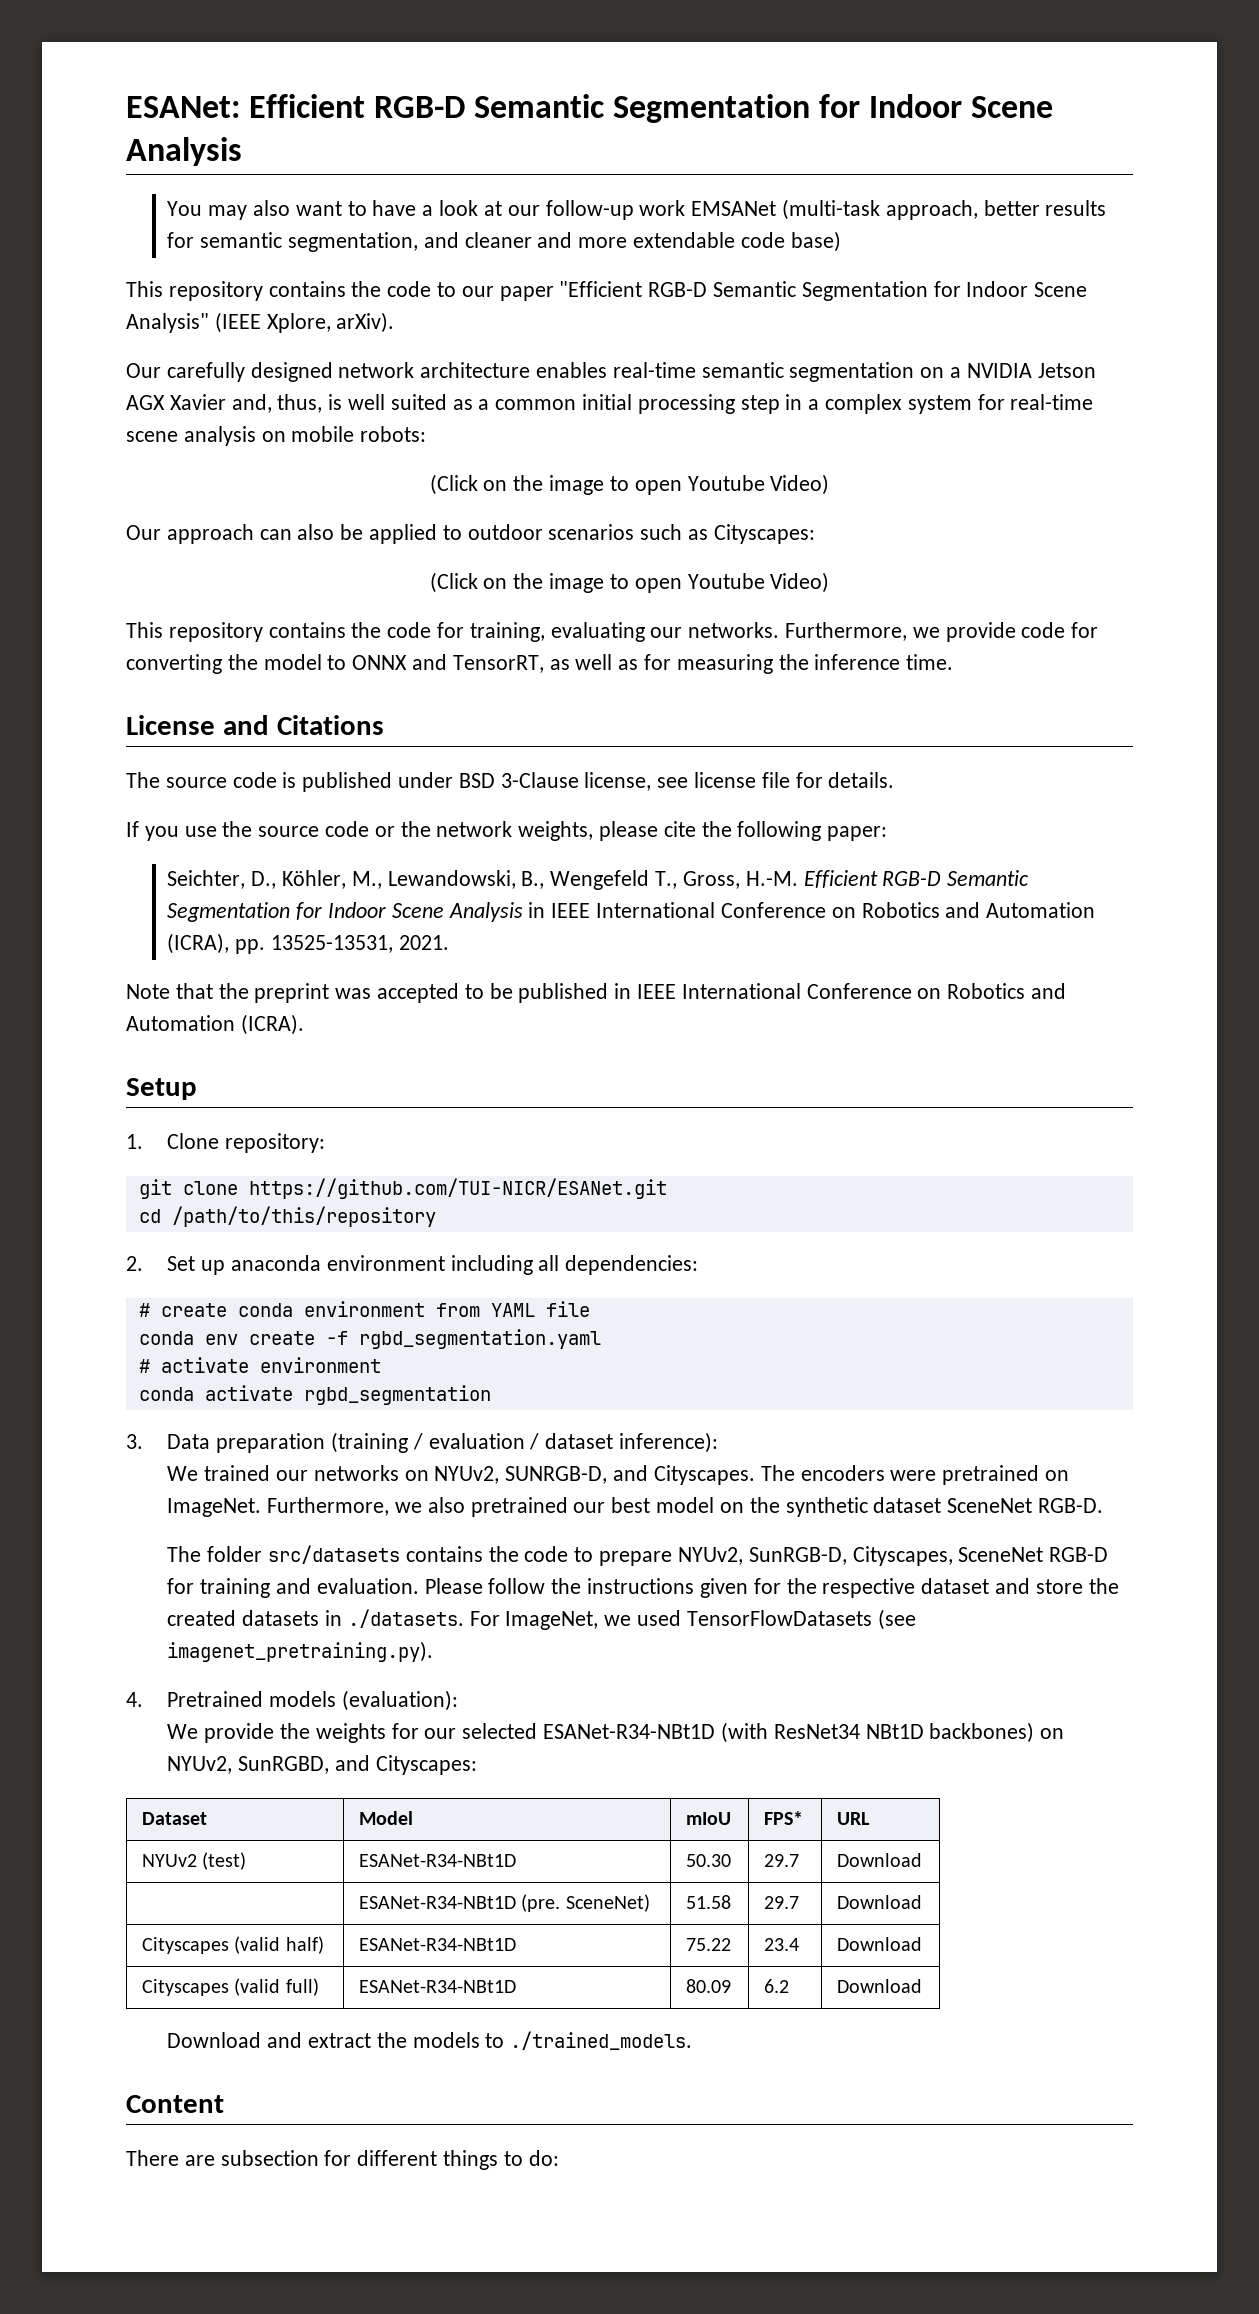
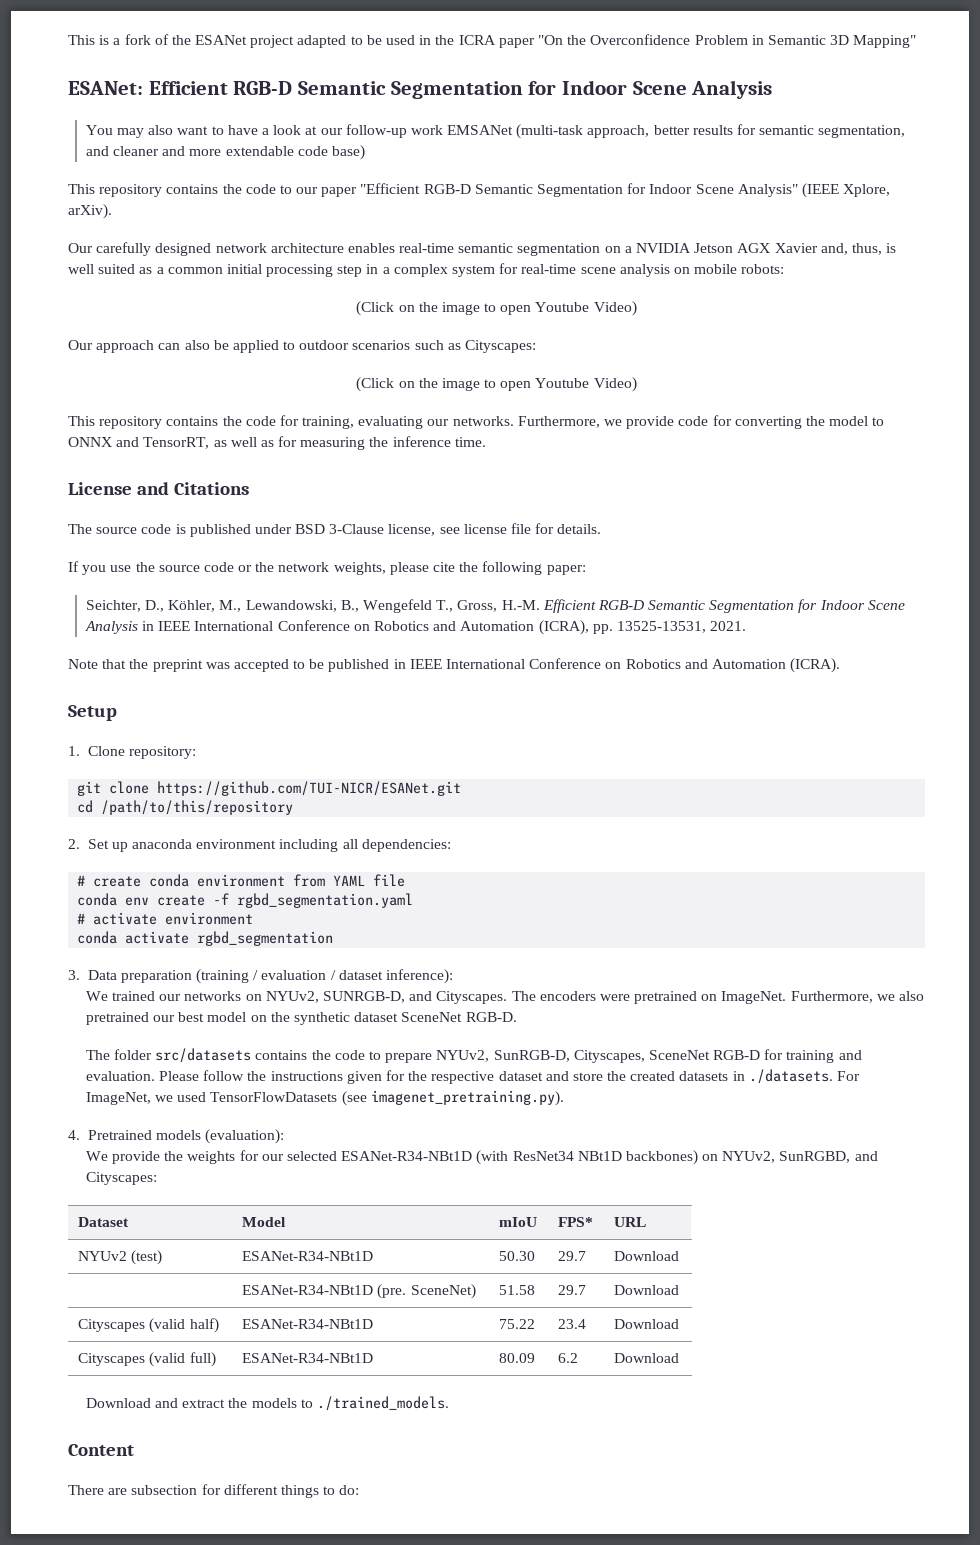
(126, 107) none -> [68,34,917,48] This is a fork of the ESANet project adapted to be used in the ICRA paper "On the Overconfidence Problem in Semantic 3D Mapping" //

